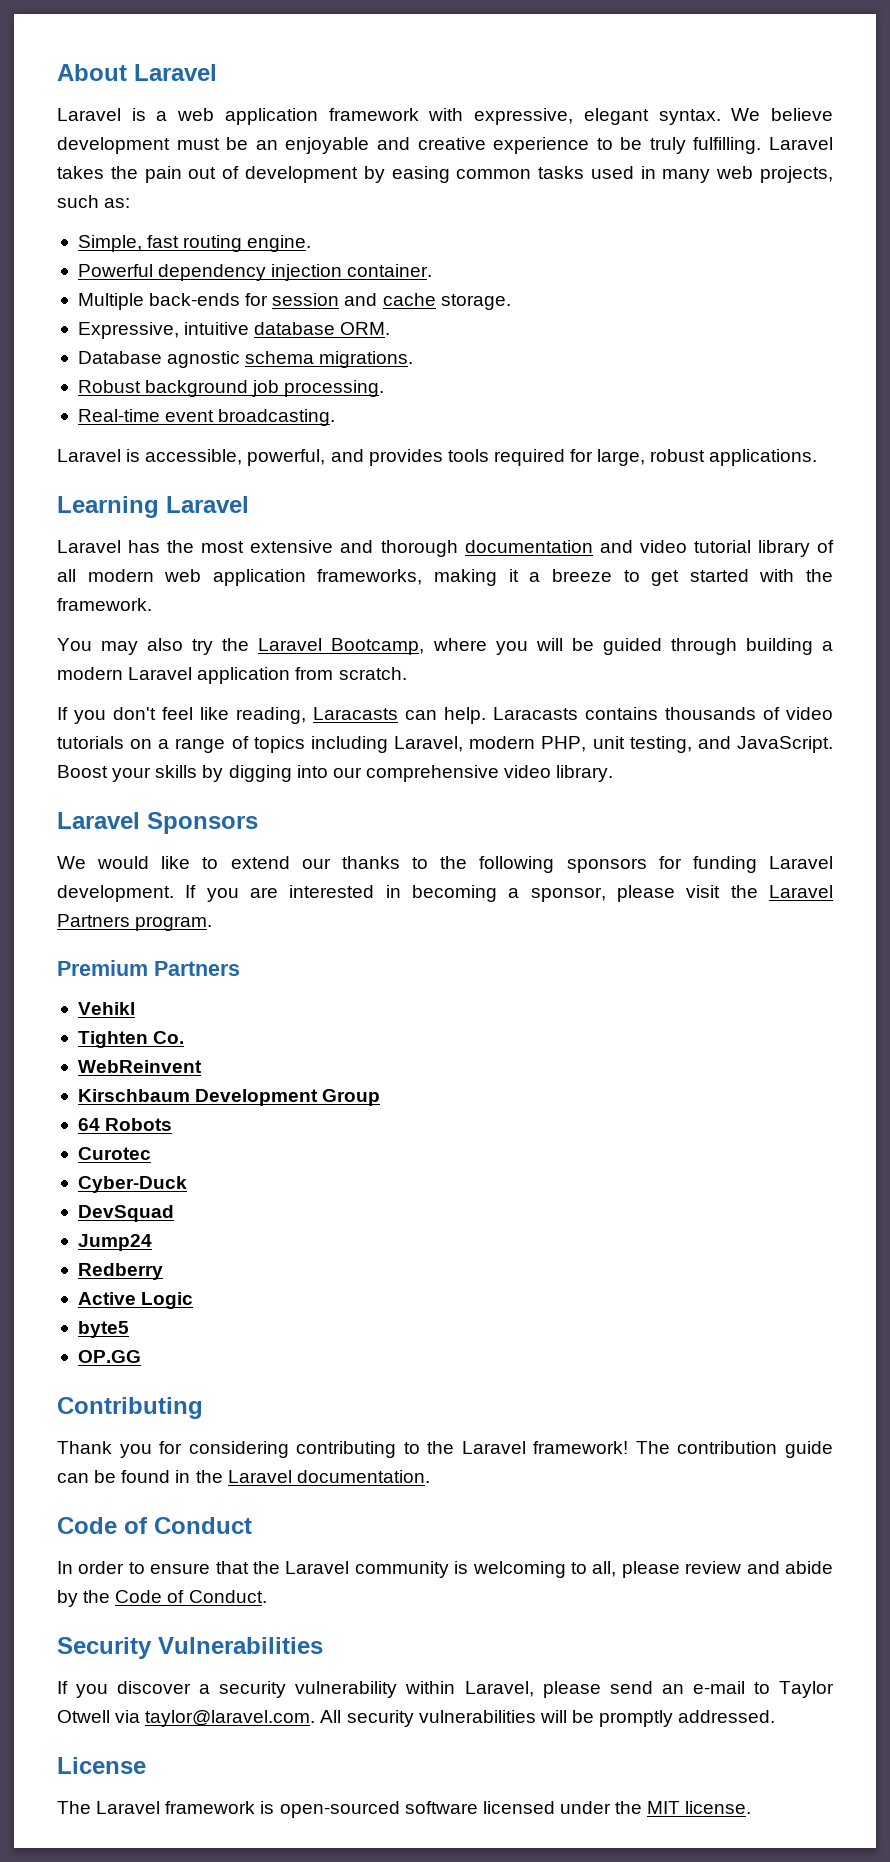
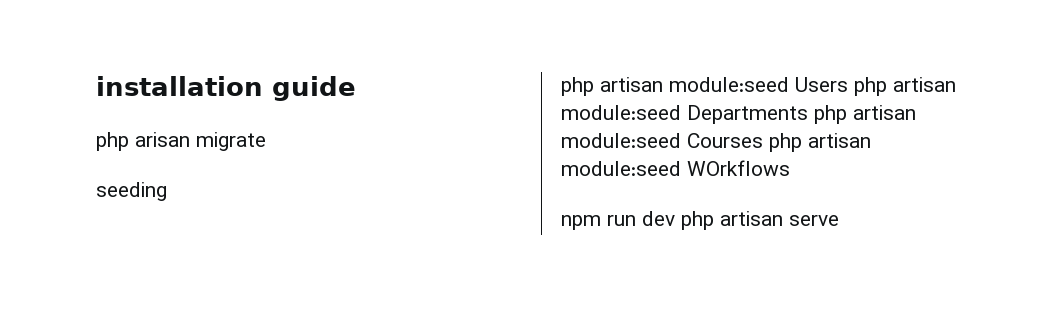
[57,64,217,81] [57,108,834,125] [57,137,834,154] [57,166,834,183] [57,195,131,208] [77,235,312,252] [77,264,433,281] [77,293,511,310] [77,322,391,339] [77,351,414,368] [77,380,385,397] [77,409,336,426] [57,449,818,466] [57,496,249,518] [57,540,835,557] [57,569,834,586] [57,598,152,611] [57,638,833,655] [57,667,407,684] [57,707,833,724] [57,736,833,753] [57,765,614,782] [57,812,258,834] [57,856,833,873] [57,885,834,902] [57,914,213,931] [57,960,240,976] [77,1002,135,1015] [77,1031,185,1048] [77,1060,202,1073] [77,1089,381,1106] [77,1118,173,1131] [77,1147,151,1160] [77,1176,187,1193] [77,1205,174,1222] [77,1234,152,1251] [77,1263,163,1280] [77,1292,194,1309] [77,1321,129,1338] [77,1350,141,1363] [57,1397,203,1419] [57,1441,833,1458] [57,1470,430,1483] [57,1517,252,1534] [57,1561,833,1578] [57,1590,267,1607] [57,1637,323,1659] [57,1681,835,1698] [57,1710,776,1727] [57,1757,146,1774] [57,1801,752,1818] About Laravel // Laravel is a web application framework with expressive, elegant syntax. We believe development must be an enjoyable and creative experience to be truly fulfilling. Laravel takes the pain out of development by easing common tasks used in many web projects, such as: // Simple, fast routing engine. // Powerful dependency injection container. // Multiple back-ends for session and cache storage. // Expressive, intuitive database ORM. // Database agnostic schema migrations. // Robust background job processing. // Real-time event broadcasting. // Laravel is accessible, powerful, and provides tools required for large, robust applications. // Learning Laravel // Laravel has the most extensive and thorough documentation and video tutorial library of all modern web application frameworks, making it a breeze to get started with the framework. // You may also try the Laravel Bootcamp, where you will be guided through building a modern Laravel application from scratch. // If you don't feel like reading, Laracasts can help. Laracasts contains thousands of video tutorials on a range of topics including Laravel, modern PHP, unit testing, and JavaScript. Boost your skills by digging into our comprehensive video library. // Laravel Sponsors // We would like to extend our thanks to the following sponsors for funding Laravel development. If you are interested in becoming a sponsor, please visit the Laravel Partners program. // Premium Partners // Vehikl // Tighten Co. // WebReinvent // Kirschbaum Development Group // 64 Robots // Curotec // Cyber-Duck // DevSquad // Jump24 // Redberry // Active Logic // byte5 // OP.GG // Contributing // Thank you for considering contributing to the Laravel framework! The contribution guide can be found in the Laravel documentation. // Code of Conduct // In order to ensure that the Laravel community is welcoming to all, please review and abide by the Code of Conduct. // Security Vulnerabilities // If you discover a security vulnerability within Laravel, please send an e-mail to Taylor Otwell via taylor@laravel.com. All security vulnerabilities will be promptly addressed. // License // The Laravel framework is open-sourced software licensed under the MIT license. -> [96,76,356,101] [96,132,266,151] [96,182,167,201] [561,77,956,96] [561,105,916,124] [561,133,871,152] [561,160,790,176] [561,211,839,230] installation guide // php arisan migrate // seeding // php artisan module:seed Users php artisan module:seed Departments php artisan module:seed Courses php artisan module:seed WOrkflows // npm run dev php artisan serve

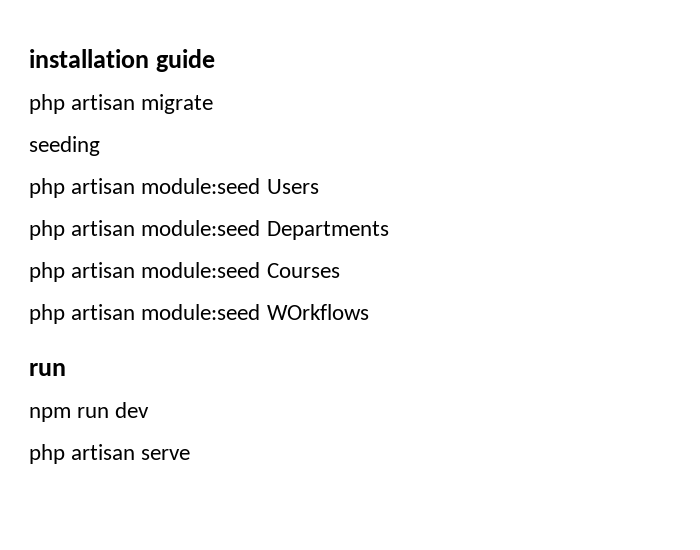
[135,132,190,147] arisan -> [71,94,136,110] artisan
(848, 84) none -> (319, 186) //
(808, 114) none -> (389, 230) //
(763, 140) none -> (340, 270) //
(790, 168) none -> [29,363,66,376] // run
(675, 218) none -> (150, 410) //

